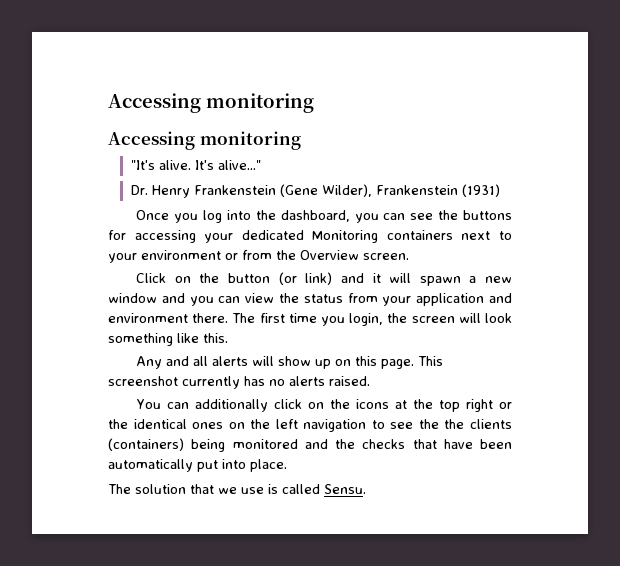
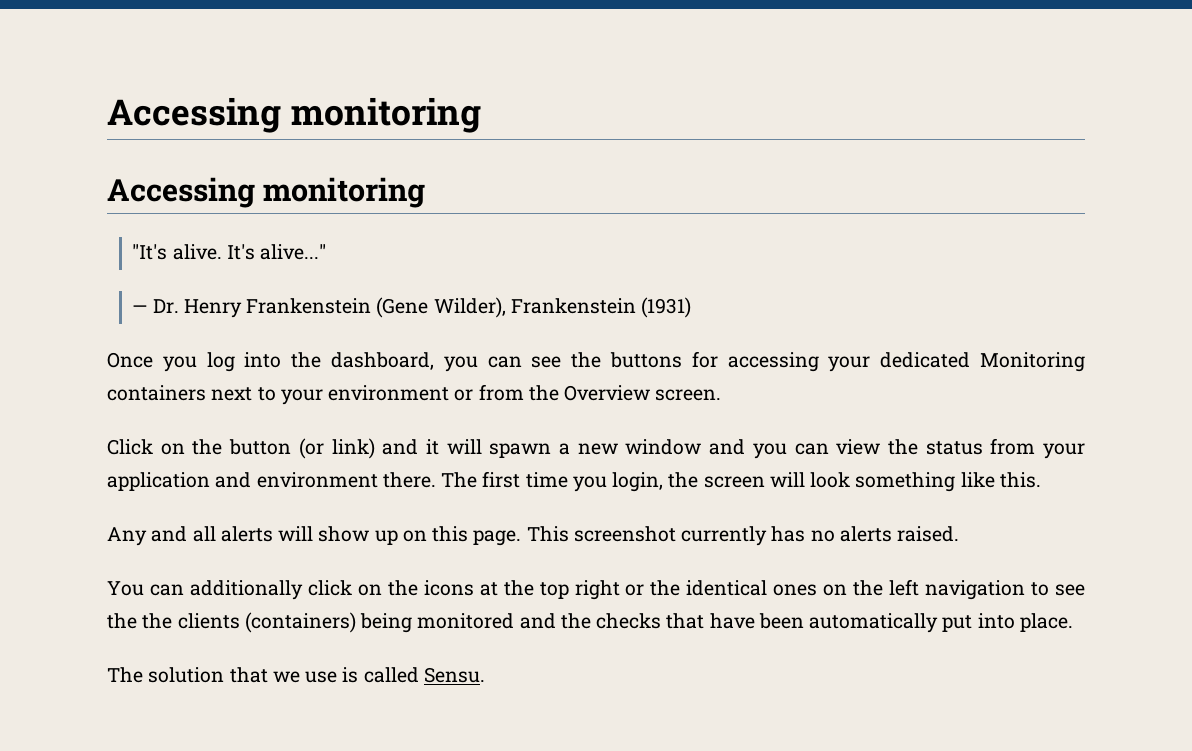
(261, 165) none -> [132,305,148,313] —

